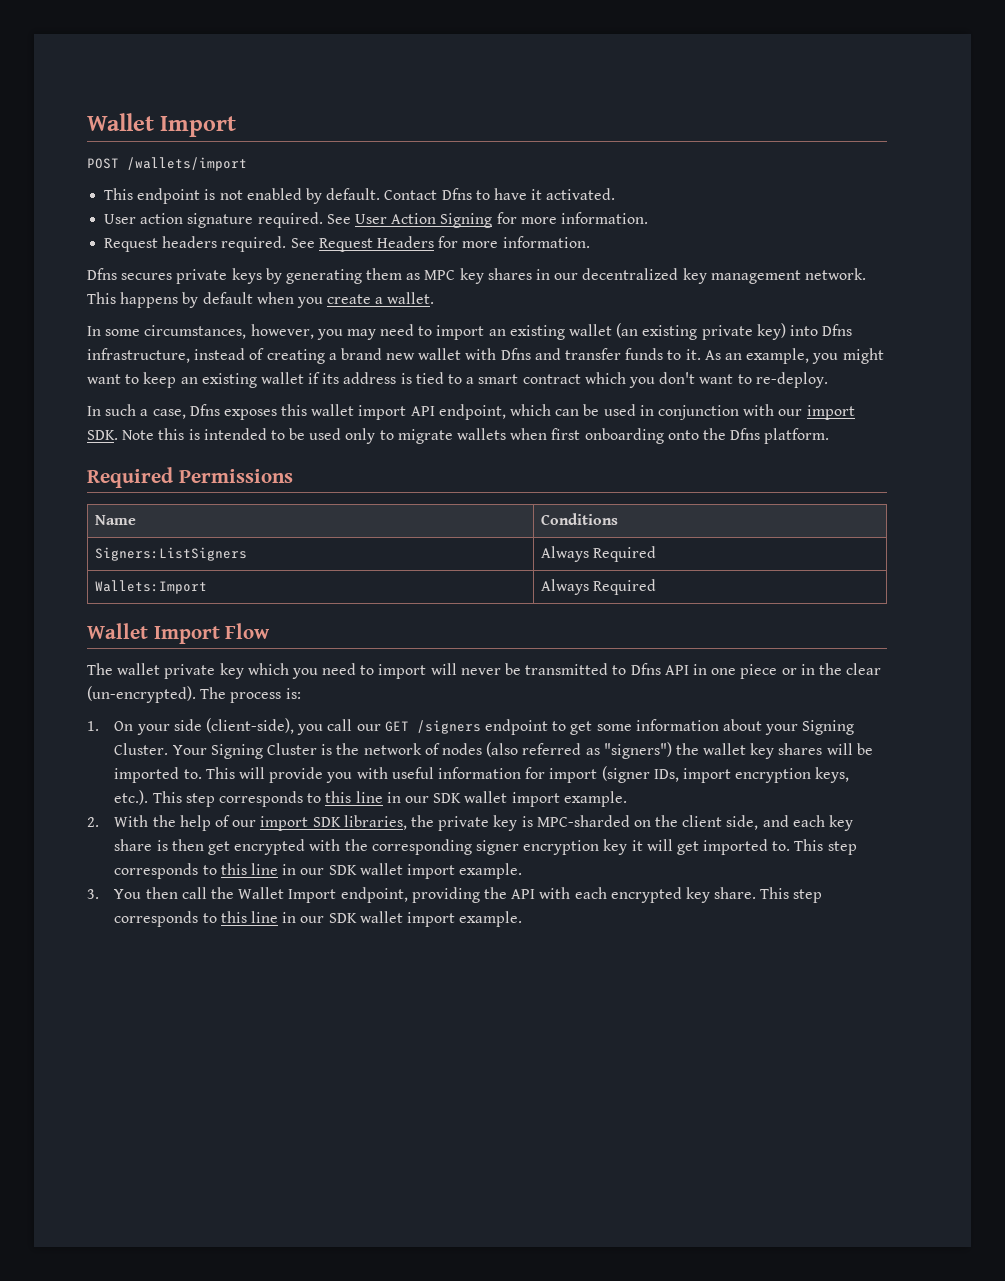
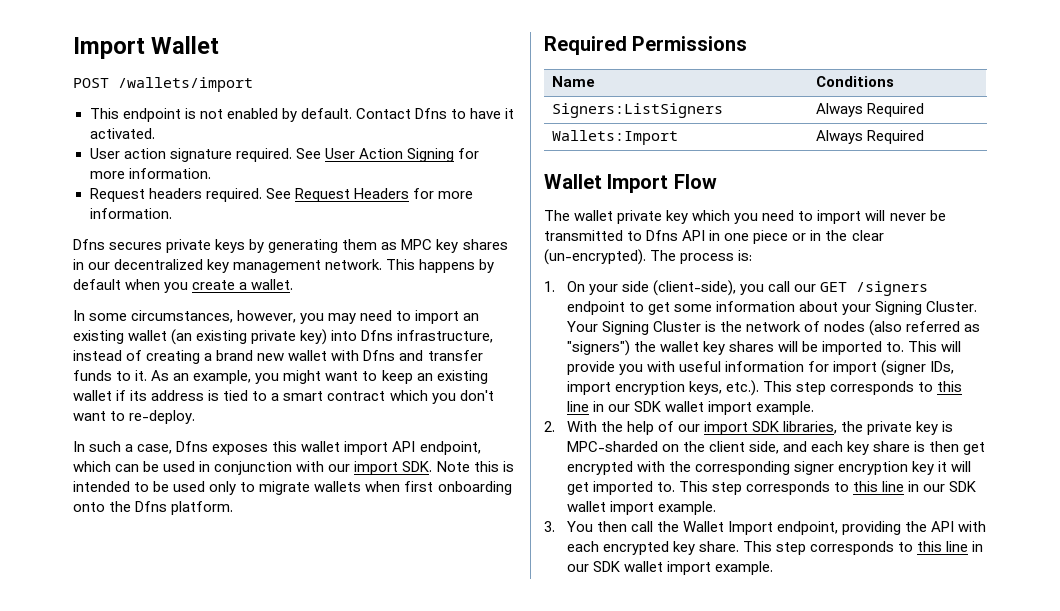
[87,113,237,137] Wallet Import -> [73,36,220,59] Import Wallet

